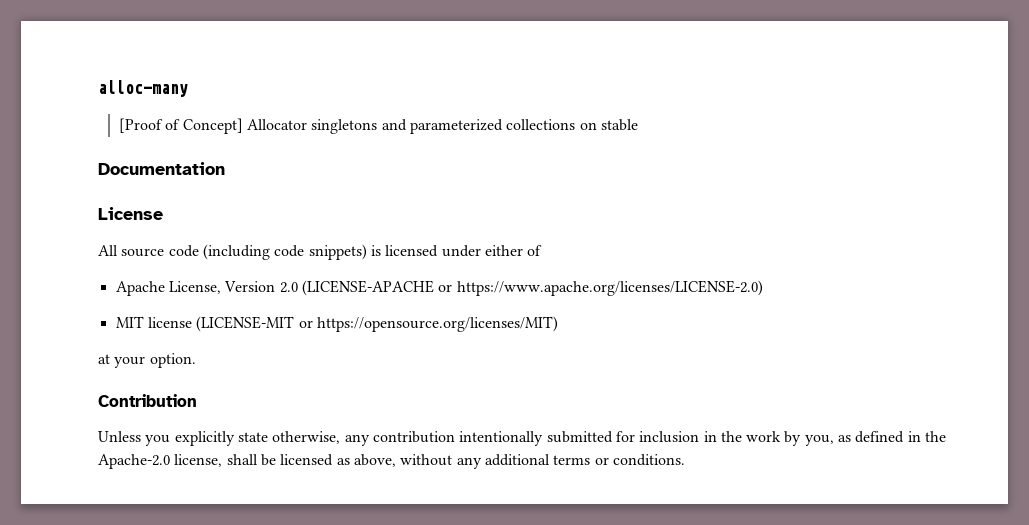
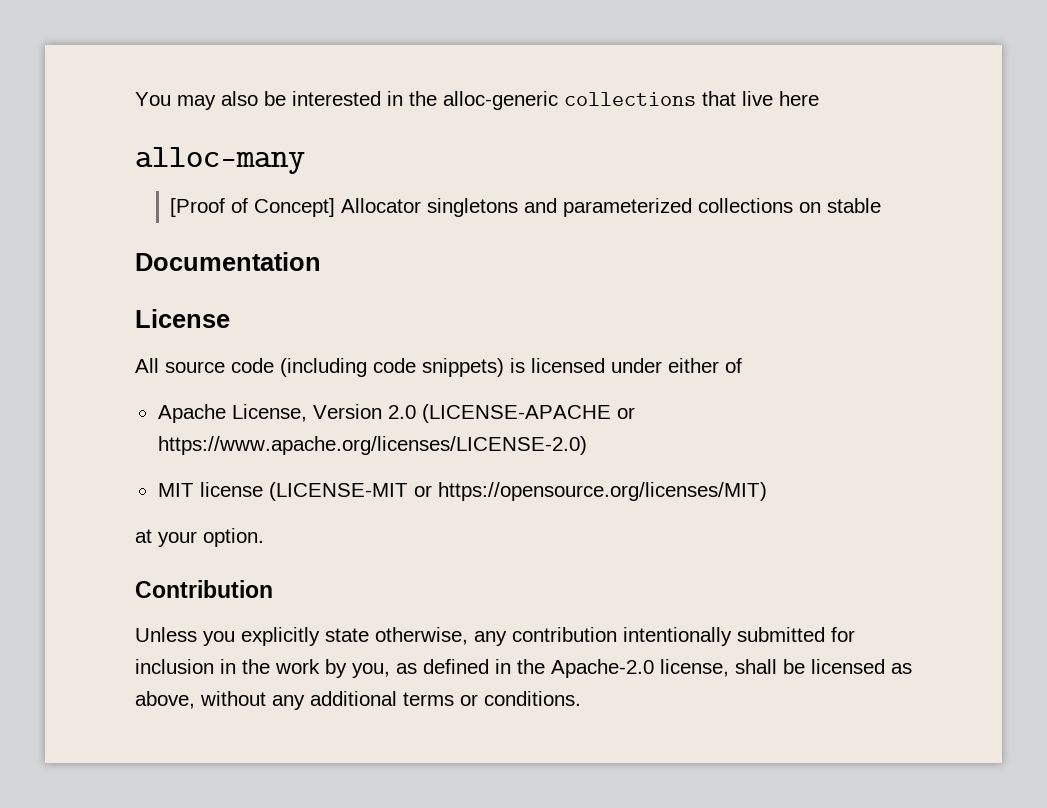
(98, 88) none -> [135,91,819,110] You may also be interested in the alloc-generic collections that live here //

